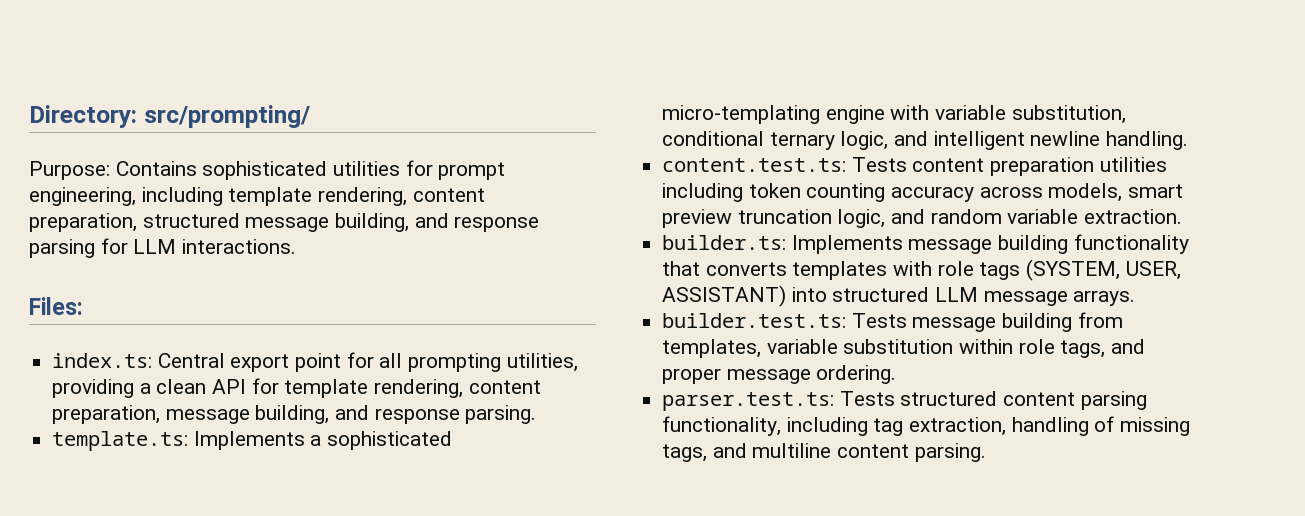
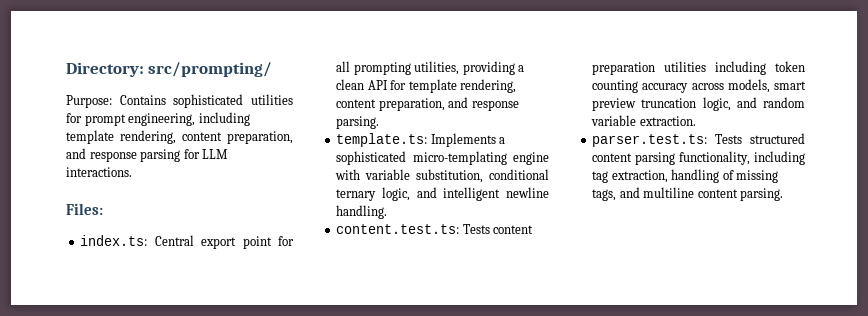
[142,213,410,232] structured message building, -> (293, 137) none
[165,405,330,424] message building, -> (445, 104) none
[662,234,1189,254] [662,259,1181,281] [662,285,1136,307] [662,312,1123,332] [662,339,1146,358] [662,365,897,384] // builder.ts: Implements message building functionality that converts templates with role tags (SYSTEM, USER, ASSISTANT) into structured LLM message arrays. // builder.test.ts: Tests message building from templates, variable substitution within role tags, and proper message ordering. -> (696, 121) none

